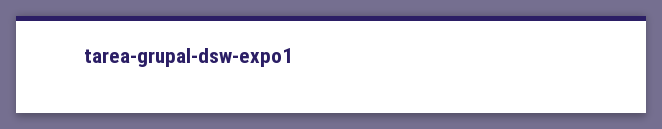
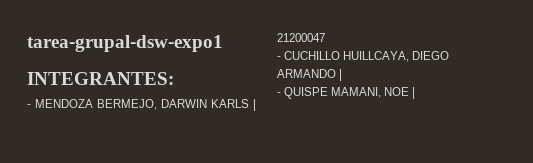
(293, 57) none -> [27,72,174,85] [27,99,256,111] [277,33,325,42] [277,51,450,62] [277,69,343,81] [277,87,416,99] // INTEGRANTES: // - MENDOZA BERMEJO, DARWIN KARLS | 21200047 // - CUCHILLO HUILLCAYA, DIEGO ARMANDO | // - QUISPE MAMANI, NOE |

